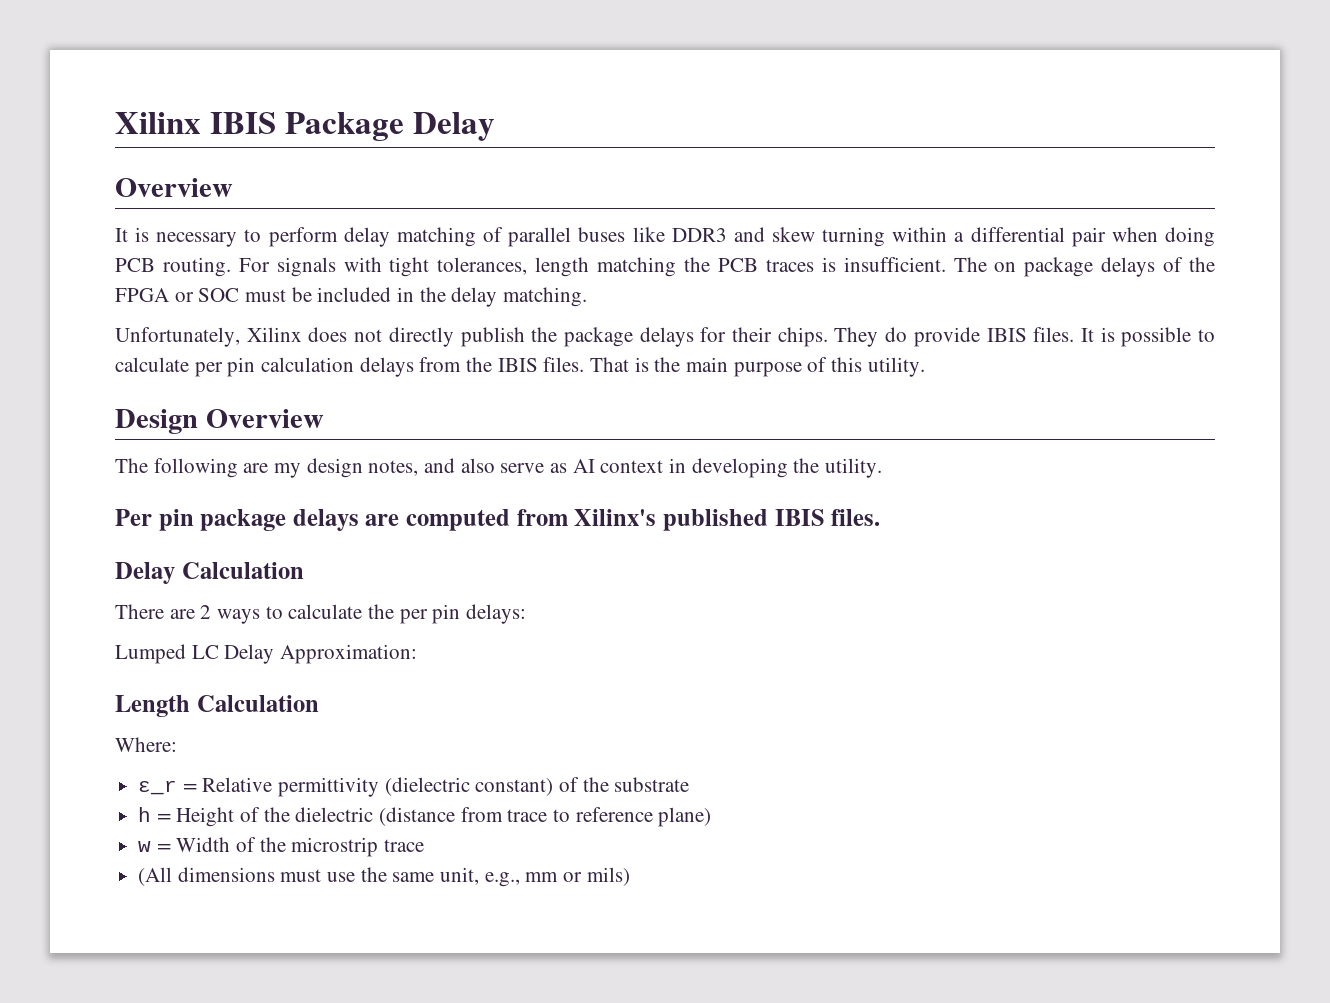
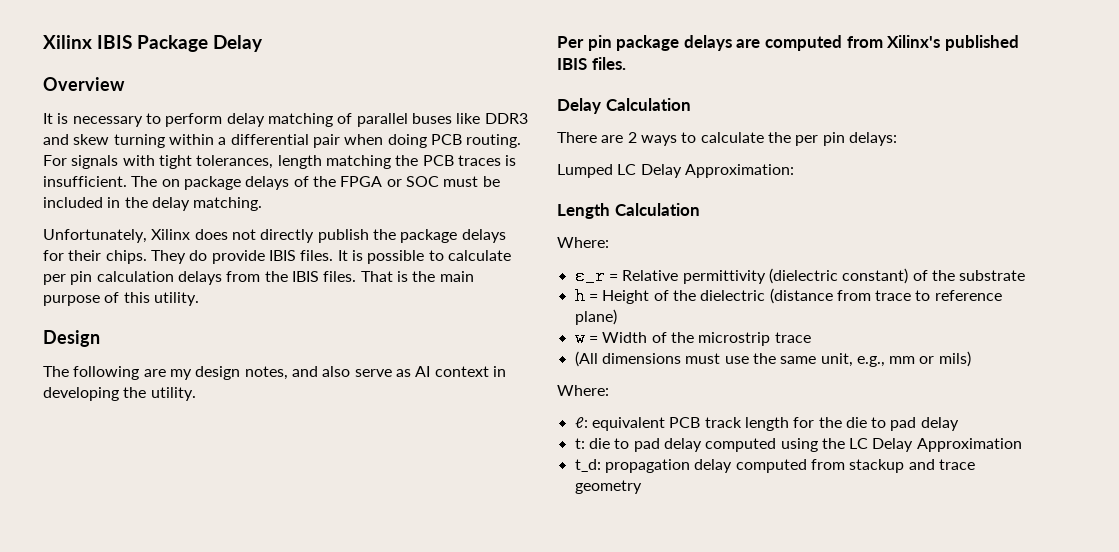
[205,409,324,428] Overview -> (100, 338) none
(630, 876) none -> [557,385,609,396] [574,417,959,431] [574,438,1022,452] [574,459,975,473] [574,480,642,494] // Where: // ℓ: equivalent PCB track length for the die to pad delay // t: die to pad delay computed using the LC Delay Approximation // t_d: propagation delay computed from stackup and trace geometry

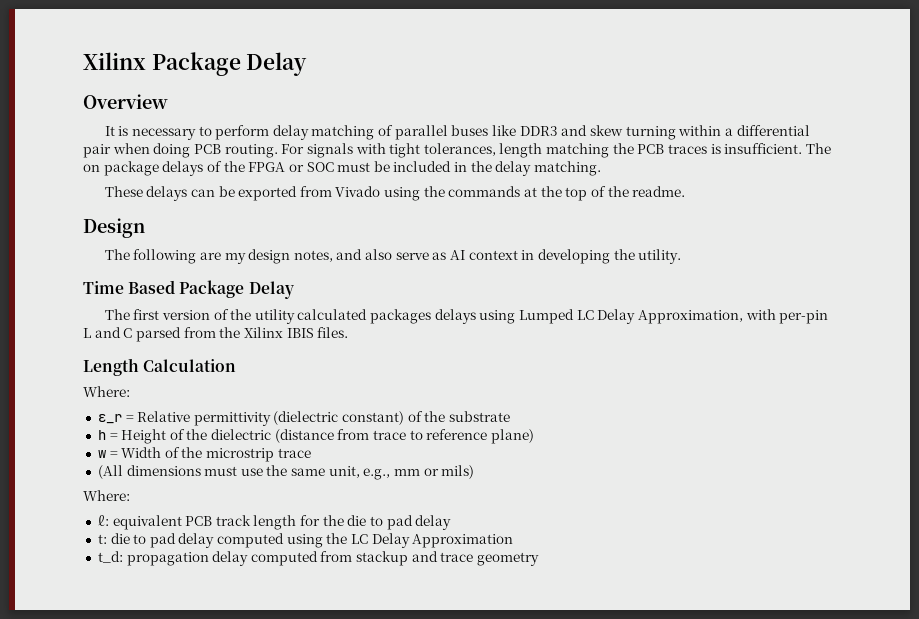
[43,35,132,49] Xilinx IBIS -> [83,52,146,70] Xilinx
[43,229,506,243] [43,250,511,264] [43,271,474,285] [43,292,199,306] Unfortunately, Xilinx does not directly publish the package delays for their chips. They do provide IBIS files. It is possible to calculate per pin calculation delays from the IBIS files. That is the main purpose of this utility. -> [104,186,686,201] These delays can be exported from Vivado using the commands at the top of the readme.
[557,35,1019,51] [557,57,626,70] [557,98,691,114] [557,132,897,146] [557,164,794,178] Per pin package delays are computed from Xilinx's published IBIS files. // Delay Calculation // There are 2 ways to calculate the per pin delays: // Lumped LC Delay Approximation: -> [83,280,294,299] [104,309,829,324] [83,327,349,342] Time Based Package Delay // The first version of the utility calculated packages delays using Lumped LC Delay Approximation, with per-pin L and C parsed from the Xilinx IBIS files.

